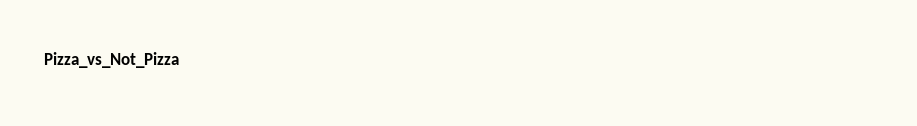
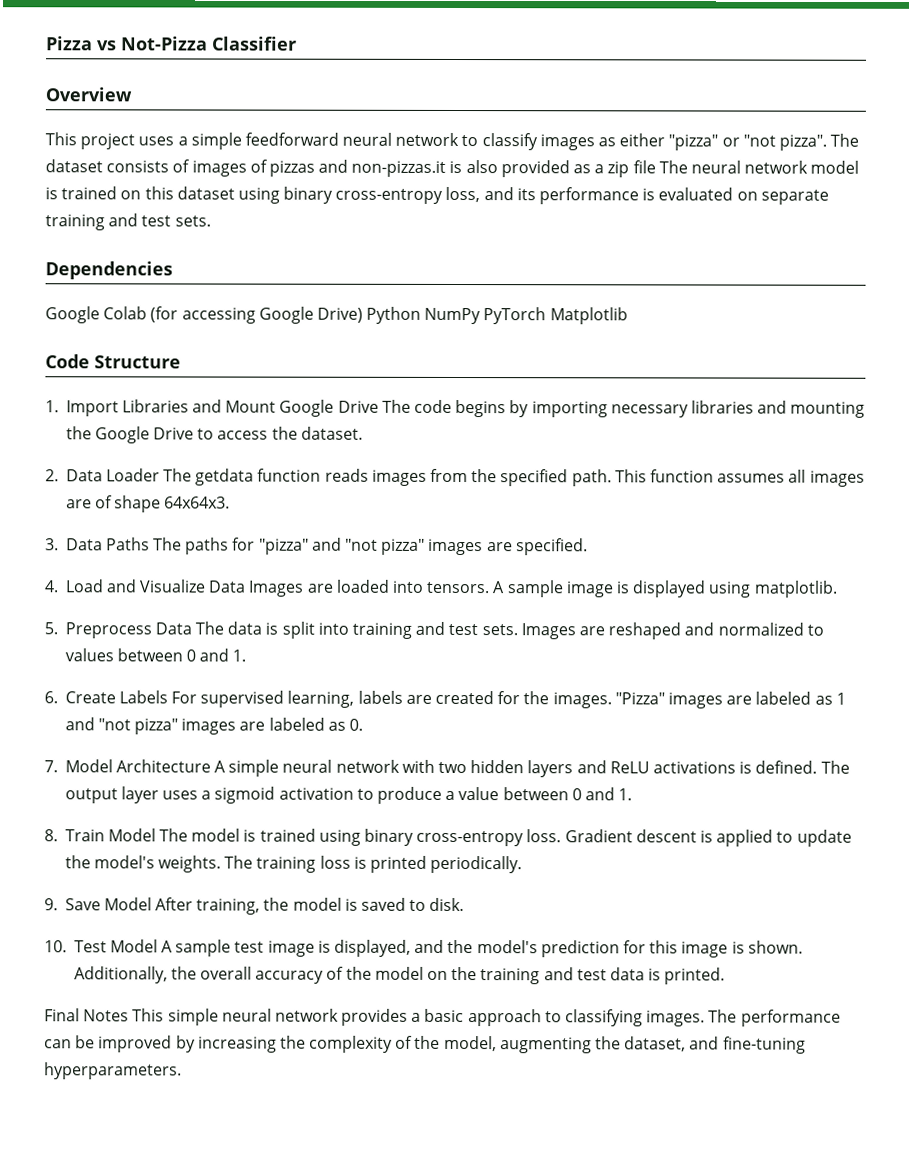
[44,52,179,68] Pizza_vs_Not_Pizza -> [46,36,297,51] [45,87,132,102] [45,132,860,151] [45,159,860,178] [45,186,829,205] [45,213,211,231] [45,261,173,280] [45,306,628,325] [45,354,181,369] [45,399,866,418] [65,426,363,444] [45,468,865,487] [65,495,231,513] [45,537,588,556] [44,579,838,598] [44,621,824,640] [64,648,247,662] [44,690,846,709] [64,717,364,735] [44,759,850,778] [64,786,633,804] [44,828,852,847] [64,855,523,874] [44,897,465,915] [44,939,803,958] [73,966,726,985] [44,1008,841,1027] [44,1035,806,1054] [44,1062,182,1080] Pizza vs Not-Pizza Classifier // Overview // This project uses a simple feedforward neural network to classify images as either "pizza" or "not pizza". The dataset consists of images of pizzas and non-pizzas.it is also provided as a zip file The neural network model is trained on this dataset using binary cross-entropy loss, and its performance is evaluated on separate training and test sets. // Dependencies // Google Colab (for accessing Google Drive) Python NumPy PyTorch Matplotlib // Code Structure // 1. Import Libraries and Mount Google Drive The code begins by importing necessary libraries and mounting the Google Drive to access the dataset. // 2. Data Loader The getdata function reads images from the specified path. This function assumes all images are of shape 64x64x3. // 3. Data Paths The paths for "pizza" and "not pizza" images are specified. // 4. Load and Visualize Data Images are loaded into tensors. A sample image is displayed using matplotlib. // 5. Preprocess Data The data is split into training and test sets. Images are reshaped and normalized to values between 0 and 1. // 6. Create Labels For supervised learning, labels are created for the images. "Pizza" images are labeled as 1 and "not pizza" images are labeled as 0. // 7. Model Architecture A simple neural network with two hidden layers and ReLU activations is defined. The output layer uses a sigmoid activation to produce a value between 0 and 1. // 8. Train Model The model is trained using binary cross-entropy loss. Gradient descent is applied to update the model's weights. The training loss is printed periodically. // 9. Save Model After training, the model is saved to disk. // 10. Test Model A sample test image is displayed, and the model's prediction for this image is shown. Additionally, the overall accuracy of the model on the training and test data is printed. // Final Notes This simple neural network provides a basic approach to classifying images. The performance can be improved by increasing the complexity of the model, augmenting the dataset, and fine-tuning hyperparameters.

